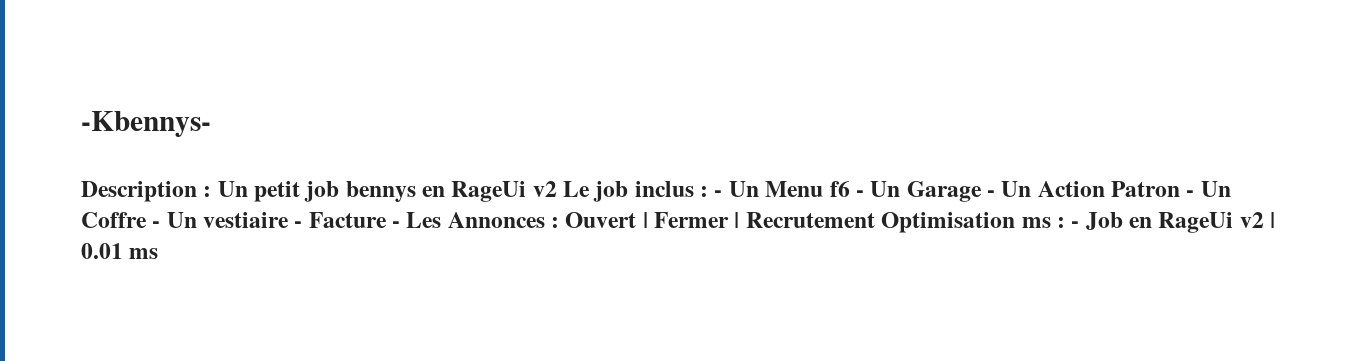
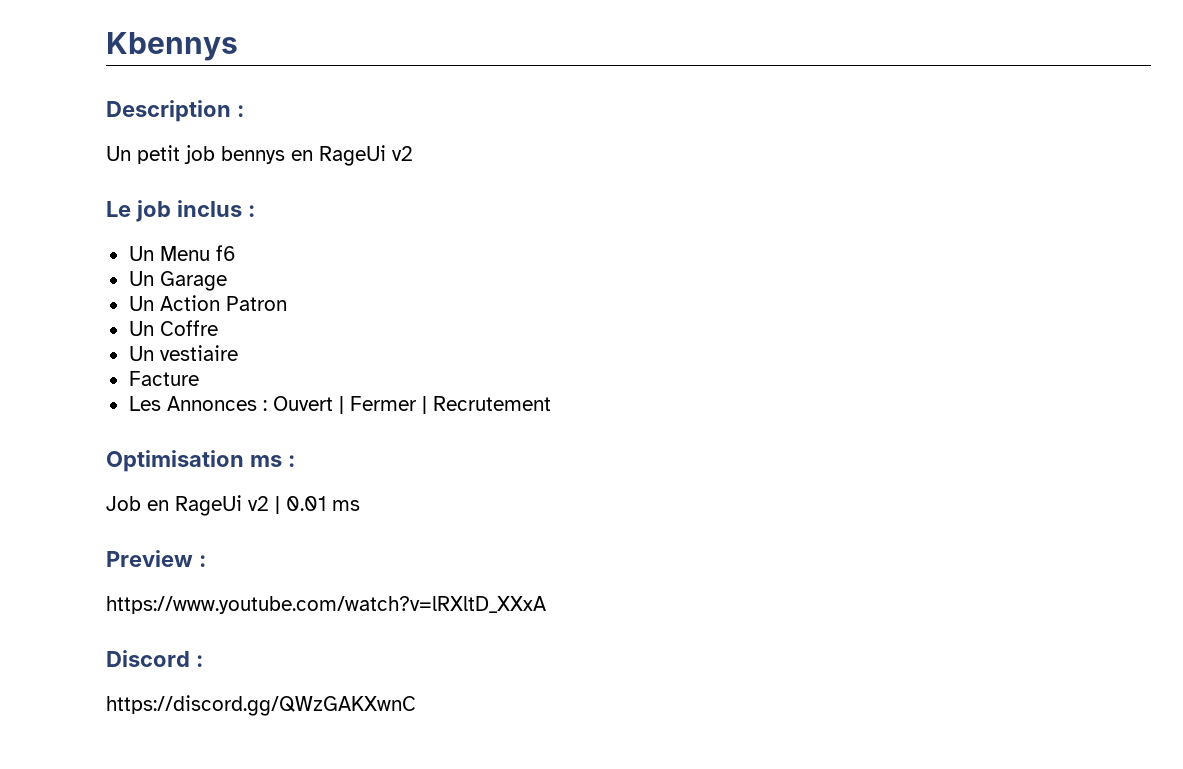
[81,111,211,137] -Kbennys- -> [106,32,238,61] Kbennys
(212, 191) none -> (244, 111) //
(557, 189) none -> (413, 153) //
[714,190,723,197] - -> (255, 211) //
[855,190,864,197] - -> (236, 253) //
[986,190,995,197] - -> (227, 281) //
[1186,190,1195,197] - -> (287, 303) //
[152,221,161,228] - -> (218, 328) //
[294,221,303,228] - -> (238, 353) //
[392,221,401,228] - -> (199, 378) //
(875, 220) none -> (551, 403) //
[1071,221,1080,228] - -> (295, 461) //
(159, 253) none -> [106,550,206,567] [106,596,546,614] [106,650,203,667] [106,695,416,716] // Preview : // https://www.youtube.com/watch?v=lRXltD_XXxA // Discord : // https://discord.gg/QWzGAKXwnC

